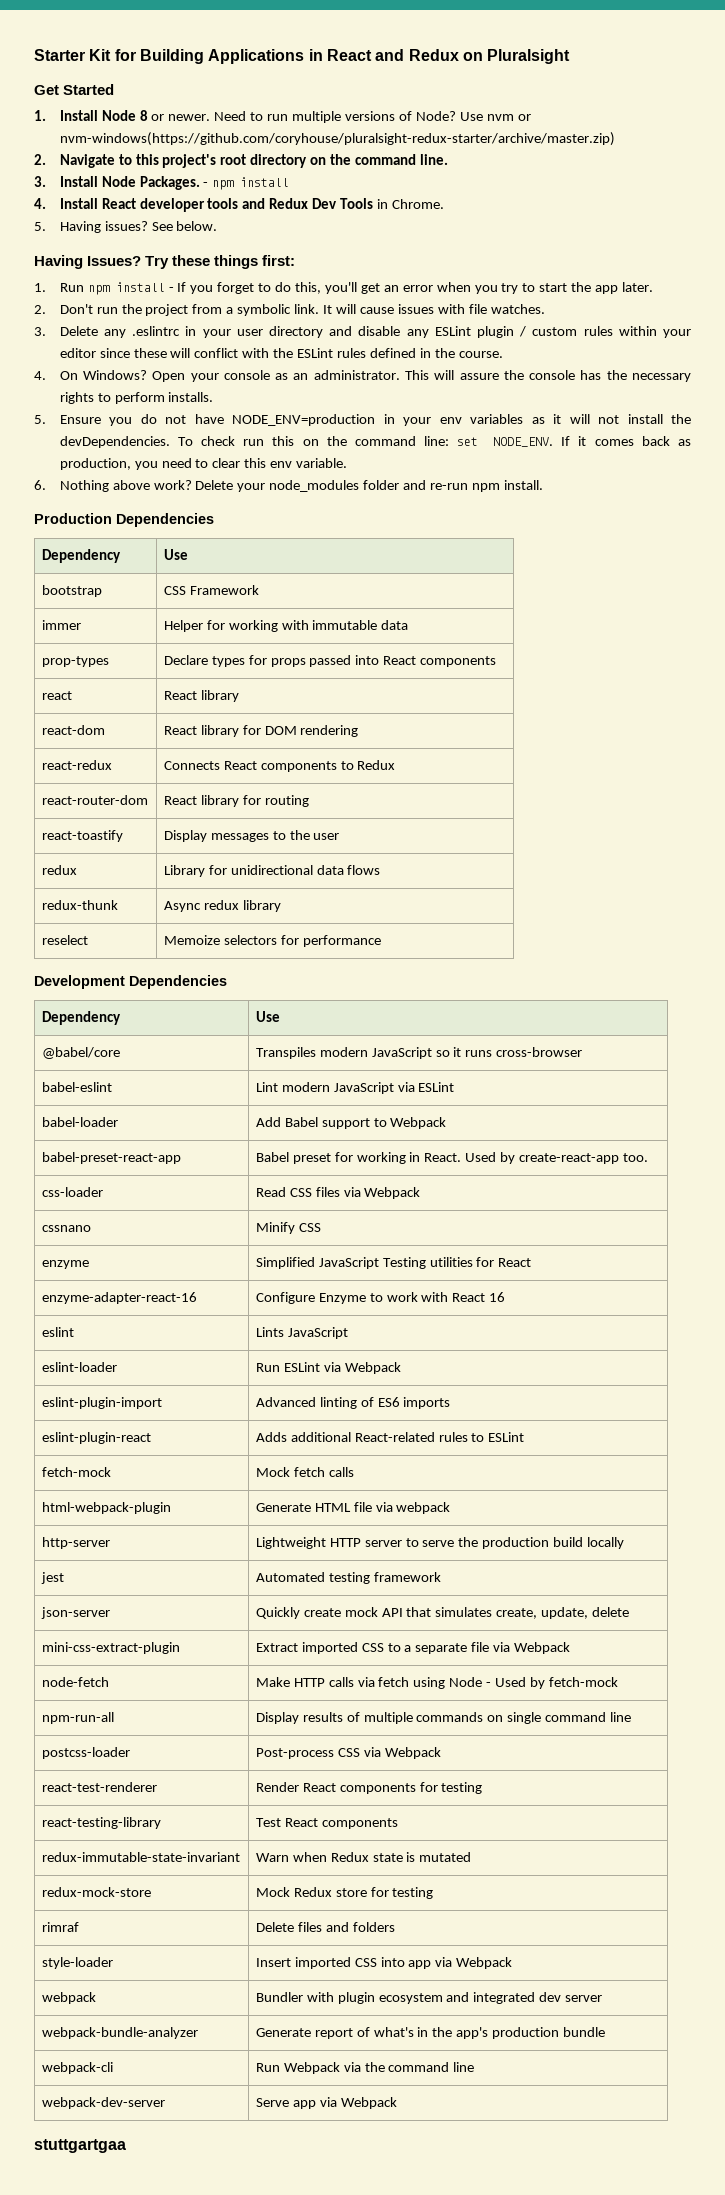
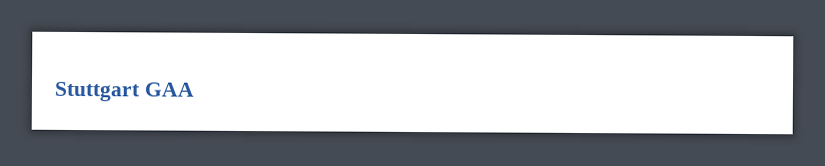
[34,49,571,64] [34,84,115,95] [34,110,531,123] [59,132,615,146] [34,154,448,168] [34,176,290,190] [34,198,444,212] [34,221,218,233] [34,255,296,269] [34,282,654,295] [34,304,545,316] [34,326,692,338] [59,348,503,358] [34,370,691,382] [59,392,214,404] [34,414,691,426] [59,436,692,448] [59,458,348,470] [34,480,543,492] [34,513,214,527] [41,549,121,563] [163,549,188,560] [41,585,102,597] [163,585,259,595] [41,620,81,630] [163,620,409,632] [41,656,109,667] [163,655,497,667] [41,691,72,700] [163,690,239,702] [41,725,105,735] [163,725,359,737] [41,760,112,770] [163,760,396,772] [41,795,148,805] [163,795,309,807] [41,830,123,842] [163,830,340,842] [41,865,77,875] [163,865,381,877] [41,900,118,910] [163,900,281,912] [41,935,88,945] [163,935,381,947] [34,975,227,989] [41,1011,121,1025] [255,1011,280,1022] [41,1047,120,1059] [255,1047,583,1059] [41,1082,112,1092] [255,1082,455,1094] [41,1117,118,1127] [255,1117,447,1129] [41,1152,181,1164] [255,1152,649,1164] [41,1187,103,1197] [255,1187,421,1199] [41,1225,91,1232] [255,1222,321,1234] [41,1260,89,1269] [255,1257,532,1269] [41,1292,197,1304] [255,1292,506,1304] [41,1327,74,1337] [255,1327,348,1339] [41,1362,117,1372] [255,1362,401,1374] [41,1397,162,1409] [255,1397,451,1409] [41,1432,151,1444] [255,1432,525,1442] [41,1467,111,1477] [255,1467,354,1477] [41,1502,171,1514] [255,1502,451,1514] [41,1537,110,1549] [255,1537,625,1549] [40,1572,64,1584] [255,1572,441,1584] [40,1607,110,1619] [255,1607,630,1619] [41,1642,180,1654] [255,1642,571,1654] [41,1677,109,1687] [255,1677,618,1689] [41,1712,114,1724] [255,1712,632,1724] [41,1747,130,1759] [255,1747,441,1759] [41,1782,157,1792] [255,1782,483,1794] [41,1817,161,1829] [255,1818,398,1829] [41,1852,240,1862] [255,1852,472,1862] [41,1887,151,1897] [255,1887,434,1899] [41,1922,79,1932] [255,1922,395,1932] [41,1957,113,1969] [255,1957,513,1969] [41,1992,96,2004] [255,1992,603,2004] [41,2027,198,2039] [255,2027,606,2039] [41,2062,113,2074] [255,2062,475,2074] [41,2097,165,2109] [255,2097,397,2109] [34,2139,126,2153] Starter Kit for Building Applications in React and Redux on Pluralsight // Get Started // 1. Install Node 8 or newer. Need to run multiple versions of Node? Use nvm or nvm-windows(https://github.com/coryhouse/pluralsight-redux-starter/archive/master.zip) // 2. Navigate to this project's root directory on the command line. // 3. Install Node Packages. - npm install // 4. Install React developer tools and Redux Dev Tools in Chrome. // 5. Having issues? See below. // Having Issues? Try these things first: // 1. Run npm install - If you forget to do this, you'll get an error when you try to start the app later. // 2. Don't run the project from a symbolic link. It will cause issues with file watches. // 3. Delete any .eslintrc in your user directory and disable any ESLint plugin / custom rules within your editor since these will conflict with the ESLint rules defined in the course. // 4. On Windows? Open your console as an administrator. This will assure the console has the necessary rights to perform installs. // 5. Ensure you do not have NODE_ENV=production in your env variables as it will not install the devDependencies. To check run this on the command line: set NODE_ENV. If it comes back as production, you need to clear this env variable. // 6. Nothing above work? Delete your node_modules folder and re-run npm install. // Production Dependencies // Dependency | Use // bootstrap | CSS Framework // immer | Helper for working with immutable data // prop-types | Declare types for props passed into React components // react | React library // react-dom | React library for DOM rendering // react-redux | Connects React components to Redux // react-router-dom | React library for routing // react-toastify | Display messages to the user // redux | Library for unidirectional data flows // redux-thunk | Async redux library // reselect | Memoize selectors for performance // Development Dependencies // Dependency | Use // @babel/core | Transpiles modern JavaScript so it runs cross-browser // babel-eslint | Lint modern JavaScript via ESLint // babel-loader | Add Babel support to Webpack // babel-preset-react-app | Babel preset for working in React. Used by create-react-app too. // css-loader | Read CSS files via Webpack // cssnano | Minify CSS // enzyme | Simplified JavaScript Testing utilities for React // enzyme-adapter-react-16 | Configure Enzyme to work with React 16 // eslint | Lints JavaScript // eslint-loader | Run ESLint via Webpack // eslint-plugin-import | Advanced linting of ES6 imports // eslint-plugin-react | Adds additional React-related rules to ESLint // fetch-mock | Mock fetch calls // html-webpack-plugin | Generate HTML file via webpack // http-server | Lightweight HTTP server to serve the production build locally // jest | Automated testing framework // json-server | Quickly create mock API that simulates create, update, delete // mini-css-extract-plugin | Extract imported CSS to a separate file via Webpack // node-fetch | Make HTTP calls via fetch using Node - Used by fetch-mock // npm-run-all | Display results of multiple commands on single command line // postcss-loader | Post-process CSS via Webpack // react-test-renderer | Render React components for testing // react-testing-library | Test React components // redux-immutable-state-invariant | Warn when Redux state is mutated // redux-mock-store | Mock Redux store for testing // rimraf | Delete files and folders // style-loader | Insert imported CSS into app via Webpack // webpack | Bundler with plugin ecosystem and integrated dev server // webpack-bundle-analyzer | Generate report of what's in the app's production bundle // webpack-cli | Run Webpack via the command line // webpack-dev-server | Serve app via Webpack // stuttgartgaa -> [54,81,194,102] Stuttgart GAA

